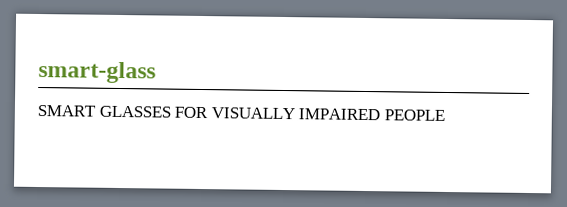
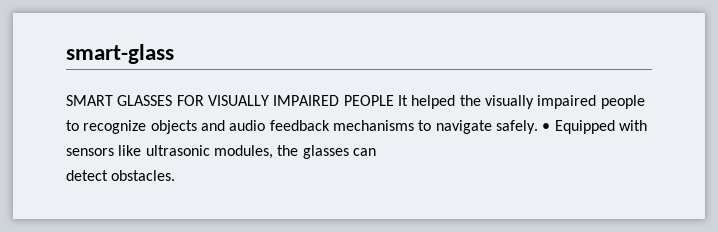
(445, 115) none -> [397,95,645,109] [66,120,647,134] [66,145,376,159] [66,170,176,181] It helped the visually impaired people to recognize objects and audio feedback mechanisms to navigate safely. • Equipped with sensors like ultrasonic modules, the glasses can // detect obstacles.

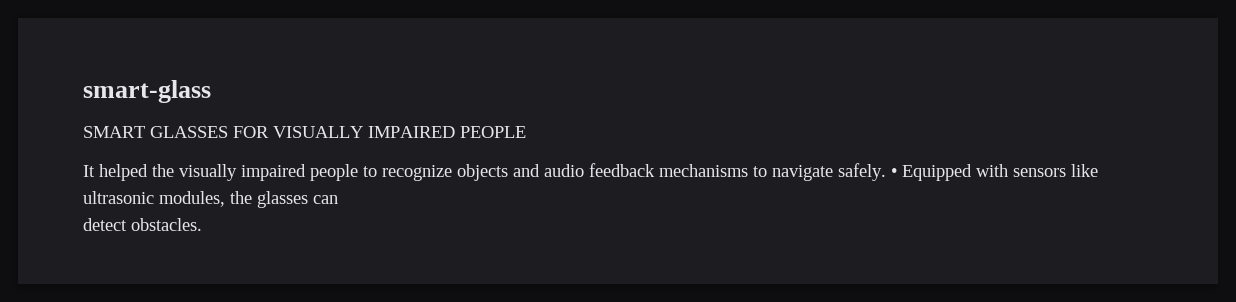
(394, 100) none -> (526, 132) //

